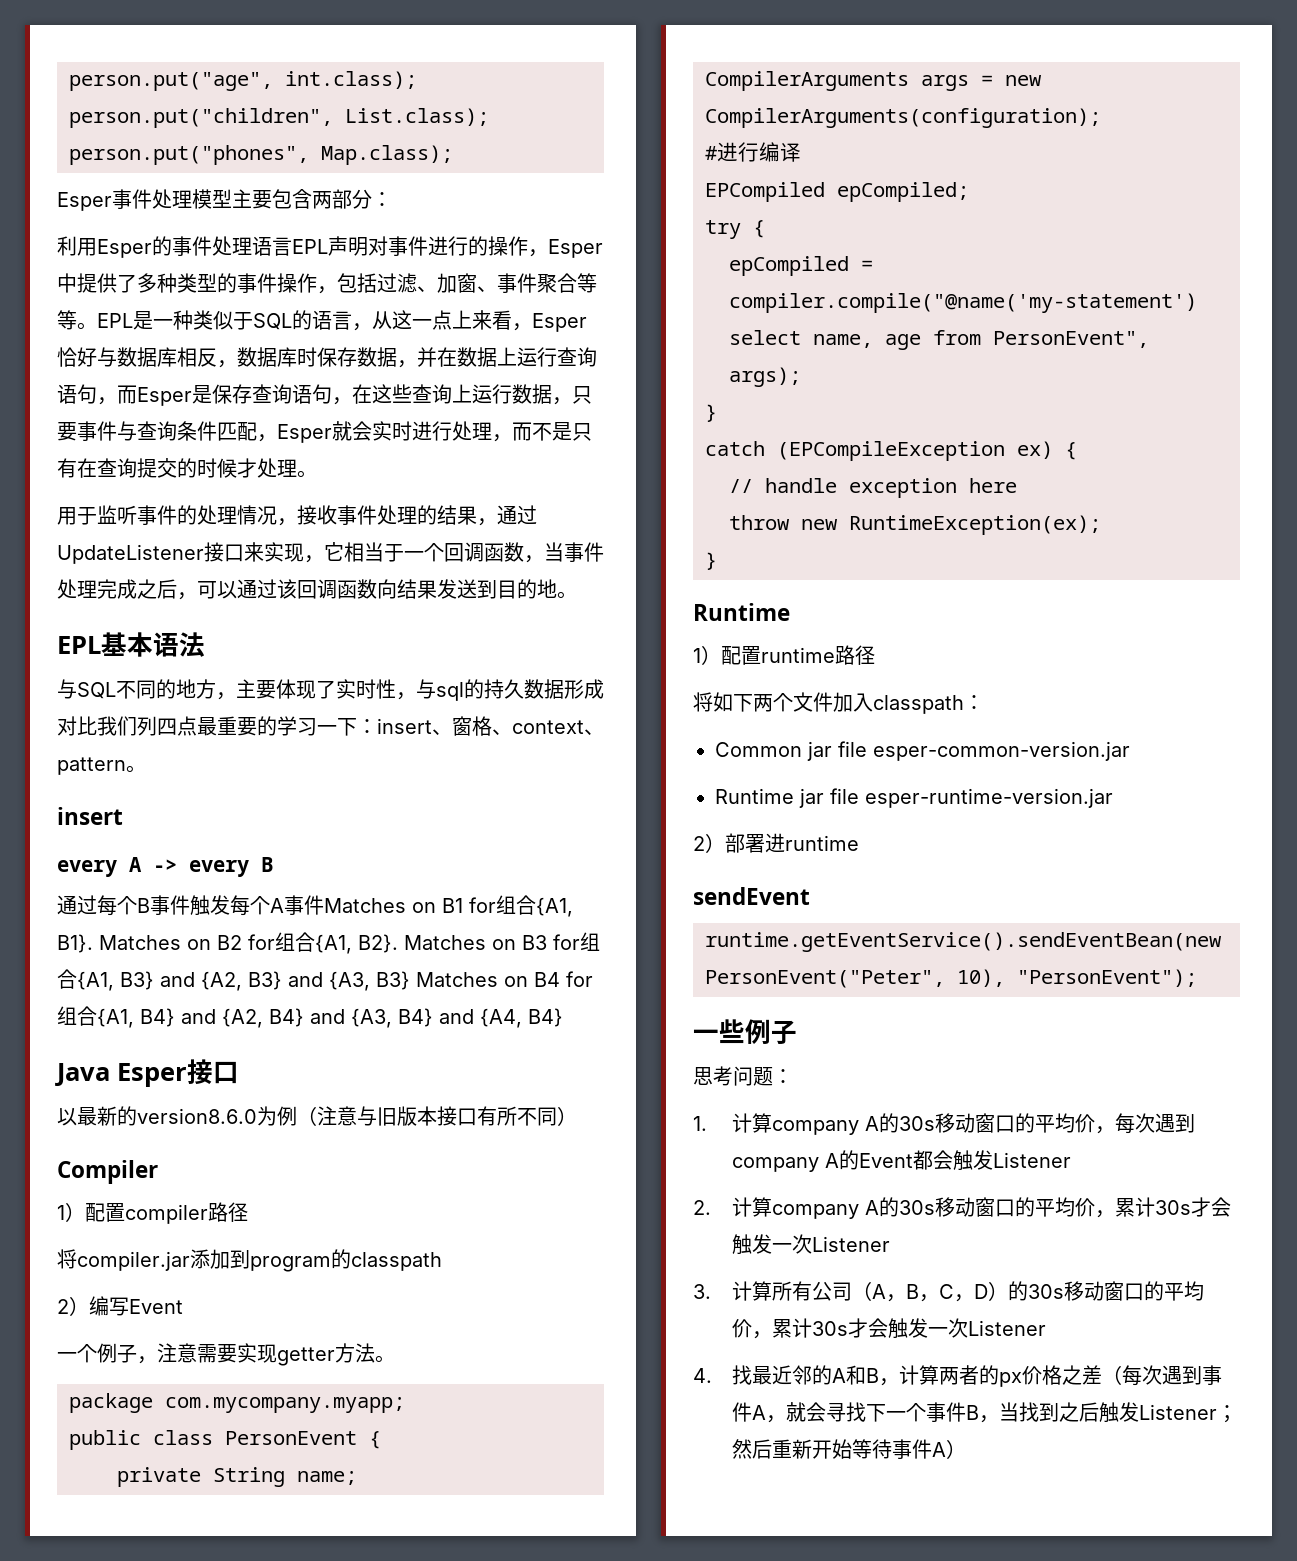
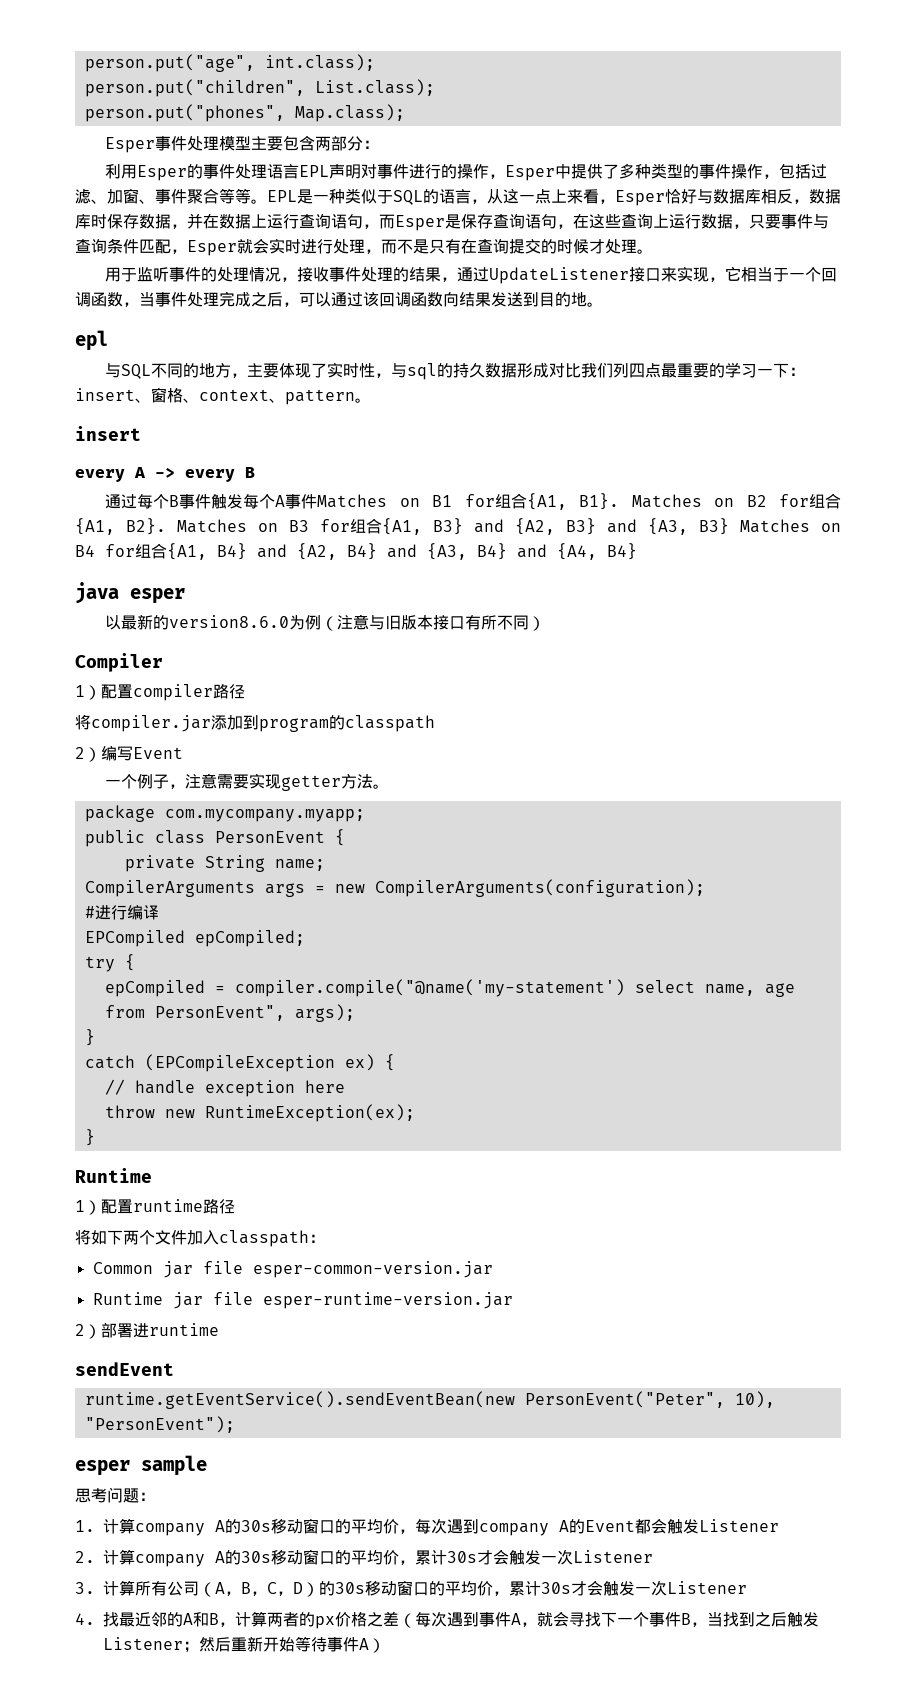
[57,632,205,657] EPL基本语法 -> [75,330,108,351] epl
[55,1059,239,1087] Java Esper接口 -> [75,582,185,604] java esper
[693,1019,797,1045] 一些例子 -> [75,1455,207,1476] esper sample

